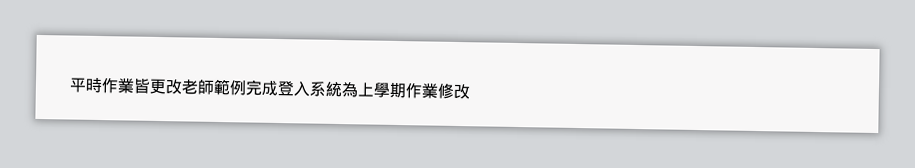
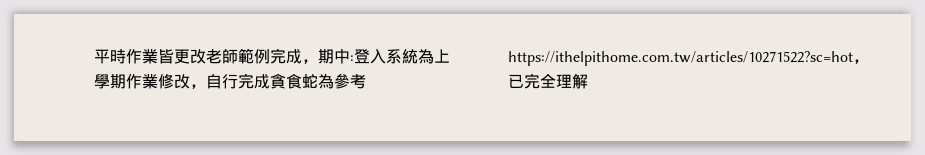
(279, 88) none -> [302,49,354,64] ，期中:
(470, 91) none -> [190,73,366,89] [508,51,869,66] [508,73,588,89] ，自行完成貪食蛇為參考https://ithelpithome.com.tw/articles/10271522?sc=hot，已完全理解

